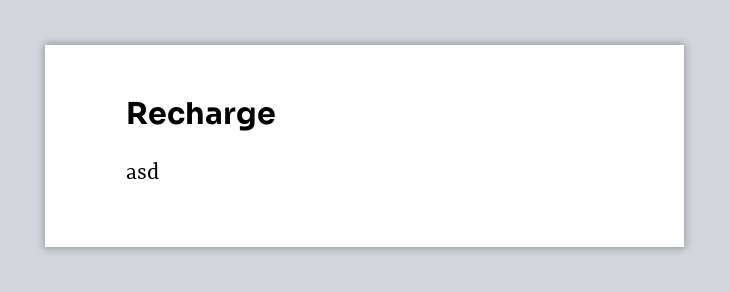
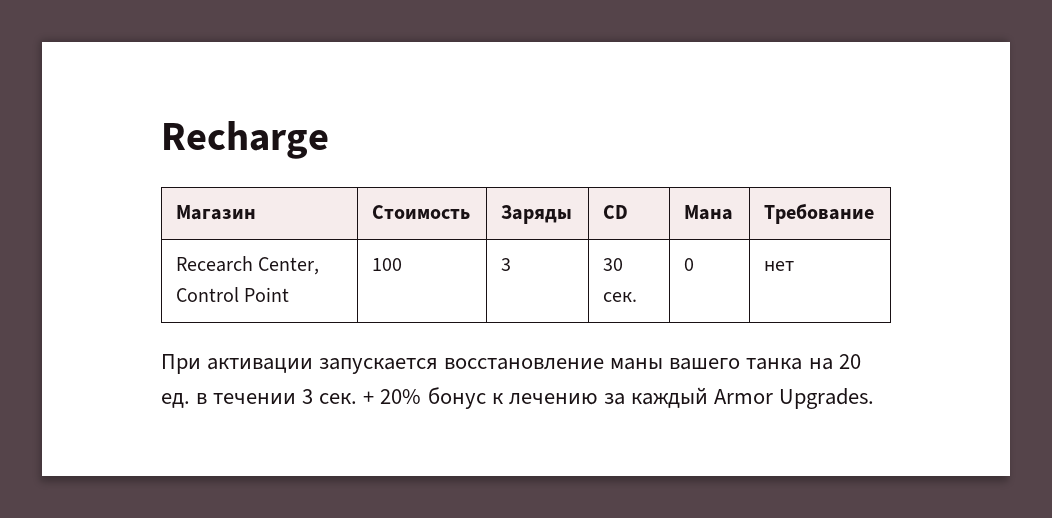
[126,162,159,179] // asd -> [175,205,256,220] [371,205,470,219] [500,205,572,224] [602,205,628,219] [683,205,733,220] [763,203,874,224] [175,256,320,275] [175,287,290,302] [371,258,402,271] [500,258,511,271] [602,258,623,271] [602,292,637,302] [683,258,694,271] [763,261,794,271] [161,354,861,374] [161,387,874,409] // Магазин | Стоимость | Заряды | CD | Мана | Требование // Recearch Center, Control Point | 100 | 3 | 30 сек. | 0 | нет // При активации запускается восстановление маны вашего танка на 20 ед. в течении 3 сек. + 20% бонус к лечению за каждый Armor Upgrades.

